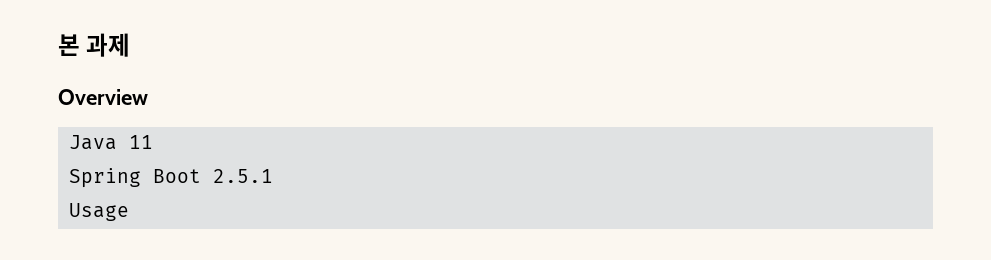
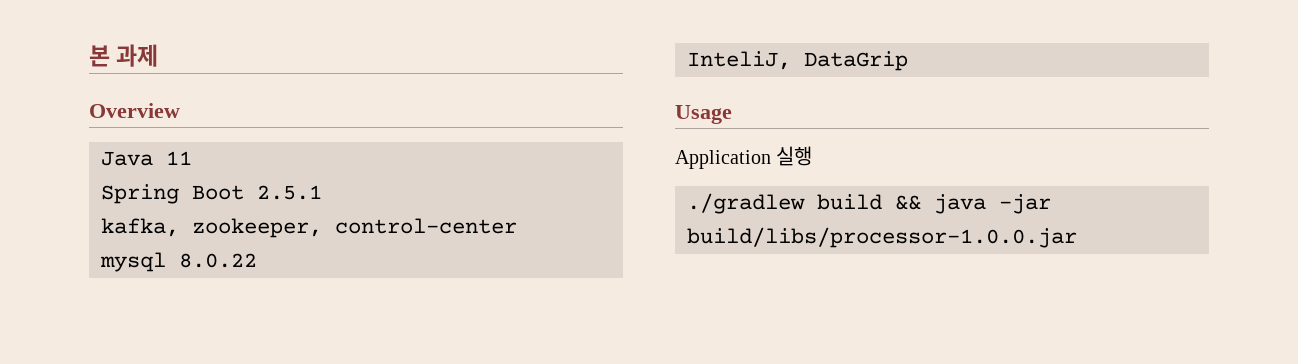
[68,203,129,221] Usage -> [101,218,517,238] [100,252,257,272] [687,51,908,71] [675,105,732,124] [675,146,813,169] [687,193,1051,214] [687,227,1077,248] kafka, zookeeper, control-center // mysql 8.0.22 // InteliJ, DataGrip // Usage // Application 실행 // ./gradlew build && java -jar build/libs/processor-1.0.0.jar

